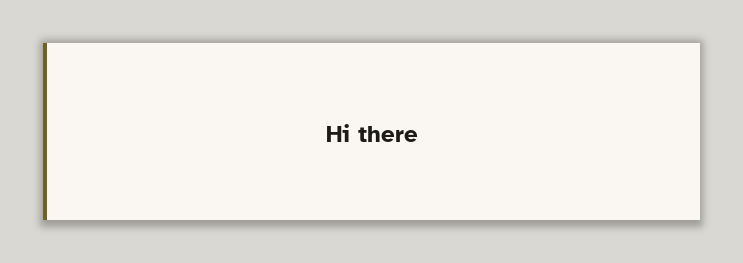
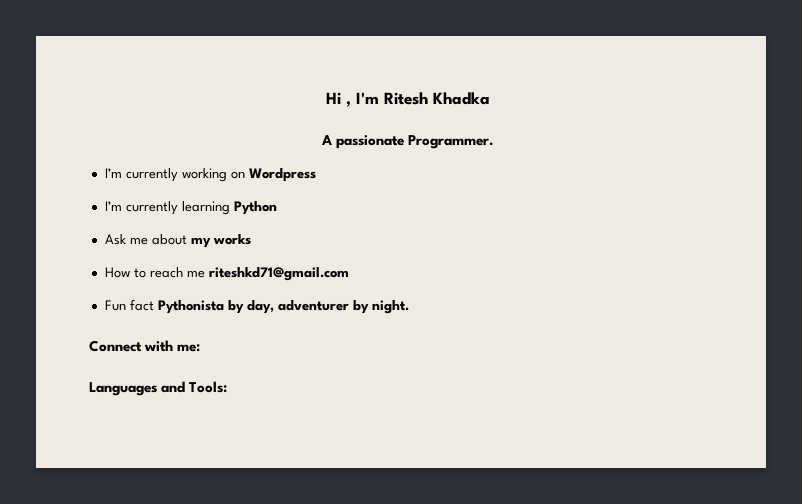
[357,126,418,142] there -> [346,92,490,107] [320,135,495,149] [104,168,316,182] [104,201,277,215] [104,234,251,248] [104,267,349,281] [104,299,409,314] [89,340,201,352] [89,381,228,396] , I'm Ritesh Khadka // A passionate Programmer. // I’m currently working on Wordpress // I’m currently learning Python // Ask me about my works // How to reach me riteshkd71@gmail.com // Fun fact Pythonista by day, adventurer by night. // Connect with me: // Languages and Tools:

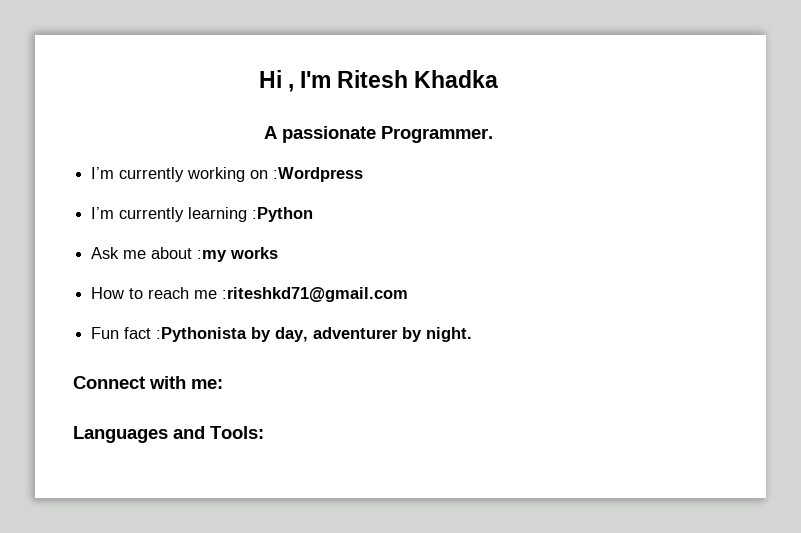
[248,168,316,182] Wordpress -> [273,167,364,182] :Wordpress
[233,201,277,215] Python -> [252,207,314,222] :Python
[190,237,211,248] my -> [197,250,228,262] :my
[208,267,349,281] riteshkd71@gmail.com -> [222,287,409,302] :riteshkd71@gmail.com
[157,300,224,314] Pythonista -> [156,327,248,342] :Pythonista

